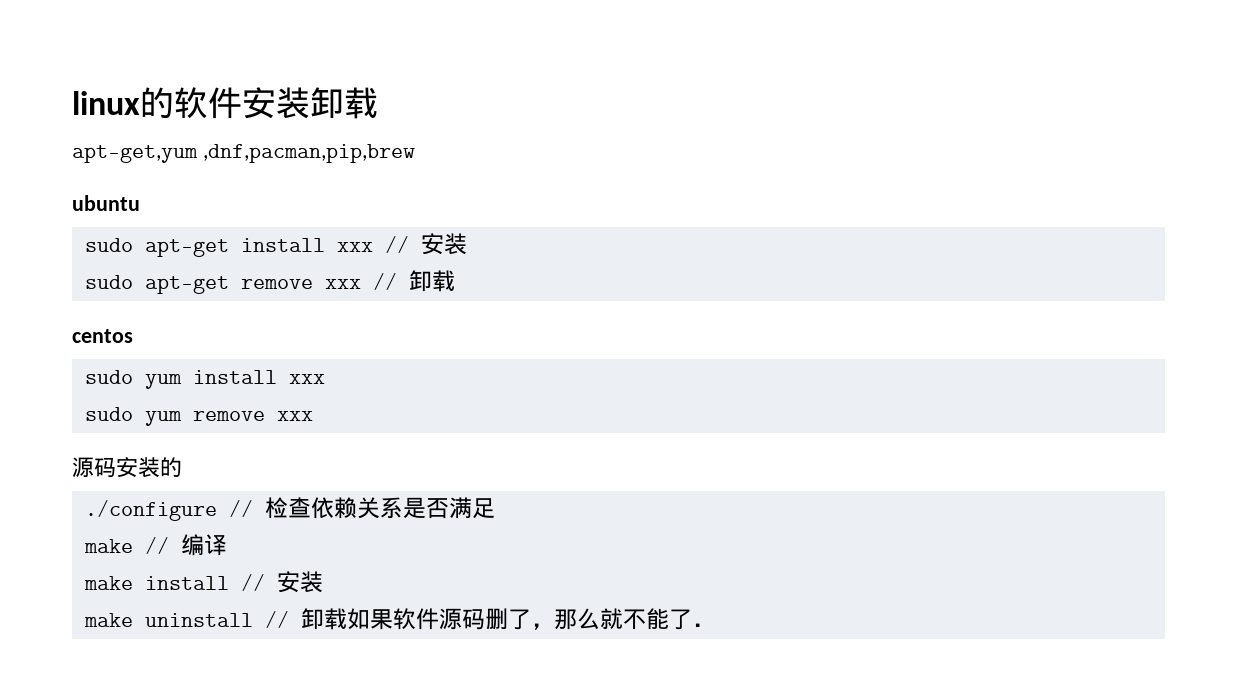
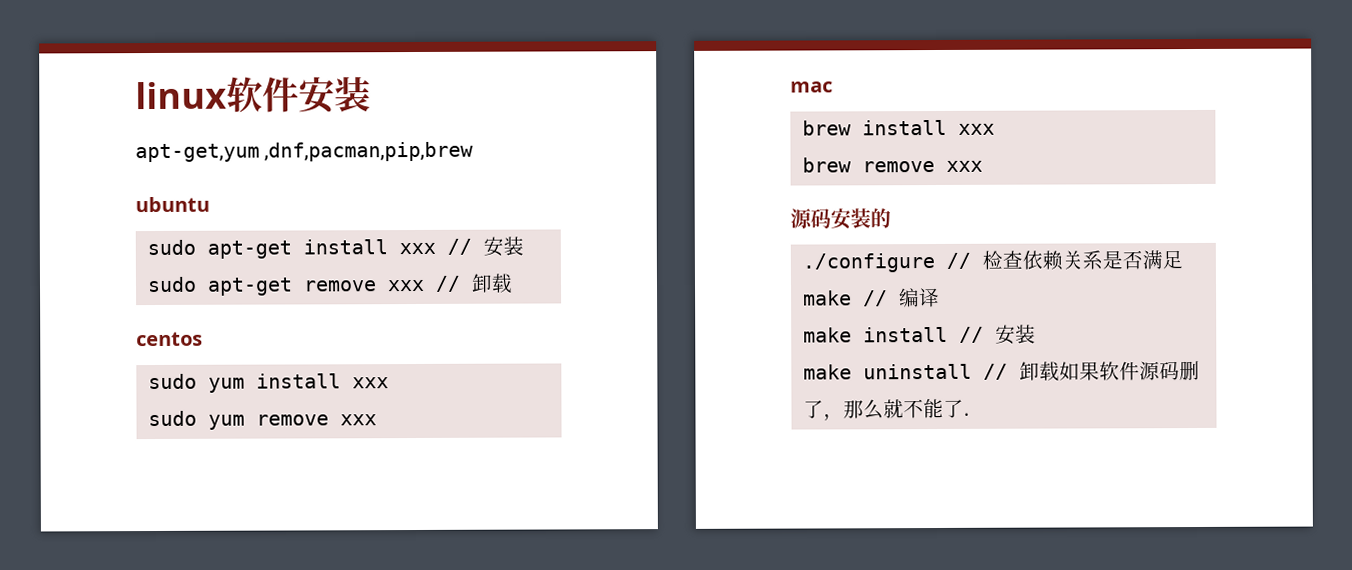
[140,87,174,119] 的 -> (227, 95) none
[310,87,378,119] 卸载 -> (371, 94) none
(313, 416) none -> [790,81,833,93] [802,119,995,136] [802,157,983,173] // mac // brew install xxx // brew remove xxx

